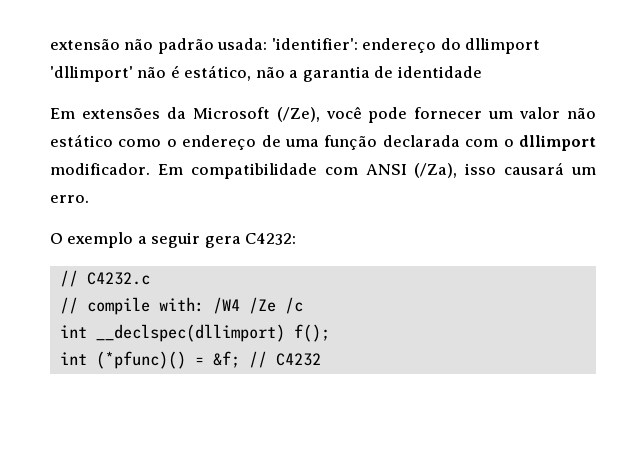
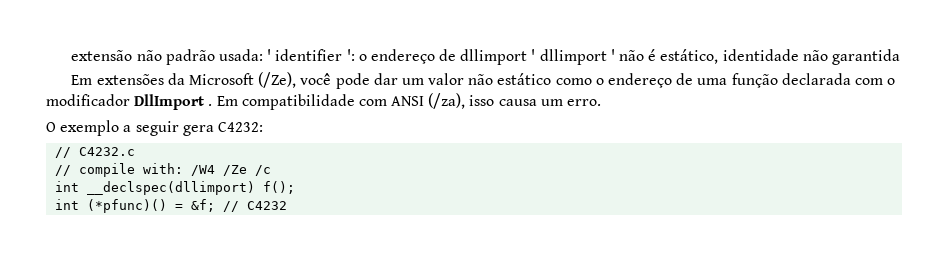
[271,38,541,54] [50,65,482,82] 'identifier': endereço do dllimport 'dllimport' não é estático, não a garantia de identidade -> [267,49,900,65] ' identifier ': o endereço de dllimport ' dllimport ' não é estático, identidade não garantida
[414,107,483,119] fornecer -> [373,73,398,85] dar
[518,135,596,151] [50,163,150,175] dllimport modificador. -> [46,94,213,110] modificador DllImport .
[414,162,565,178] (/Za), isso causará -> [428,93,537,109] (/za), isso causa

